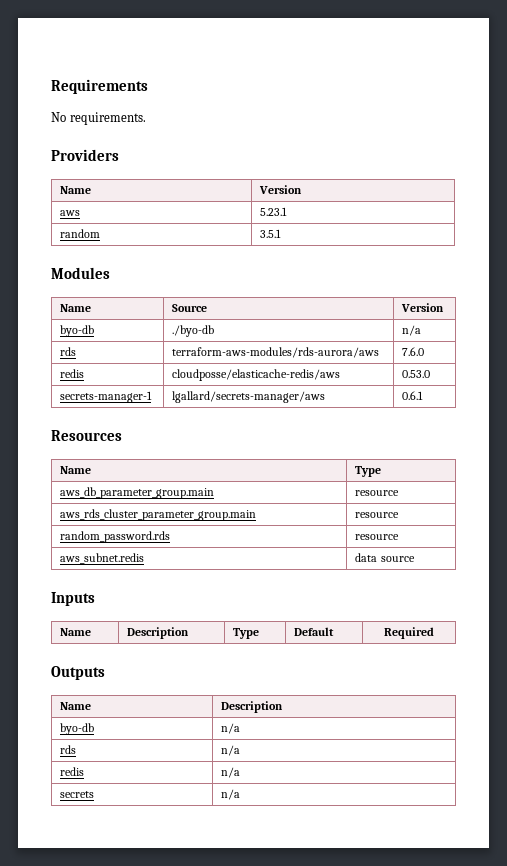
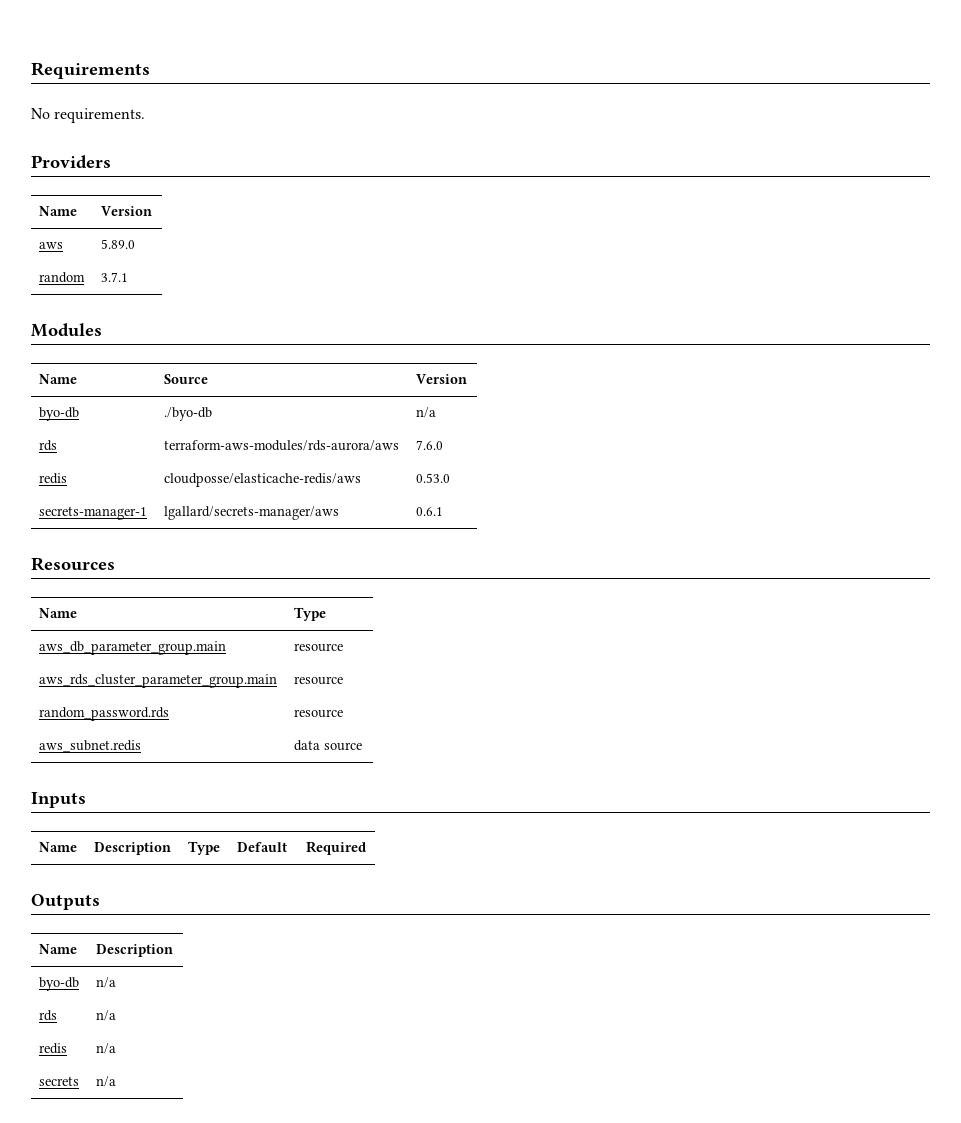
[260,207,288,216] 5.23.1 -> [101,239,136,249] 5.89.0
[260,229,282,238] 3.5.1 -> [101,272,129,282] 3.7.1

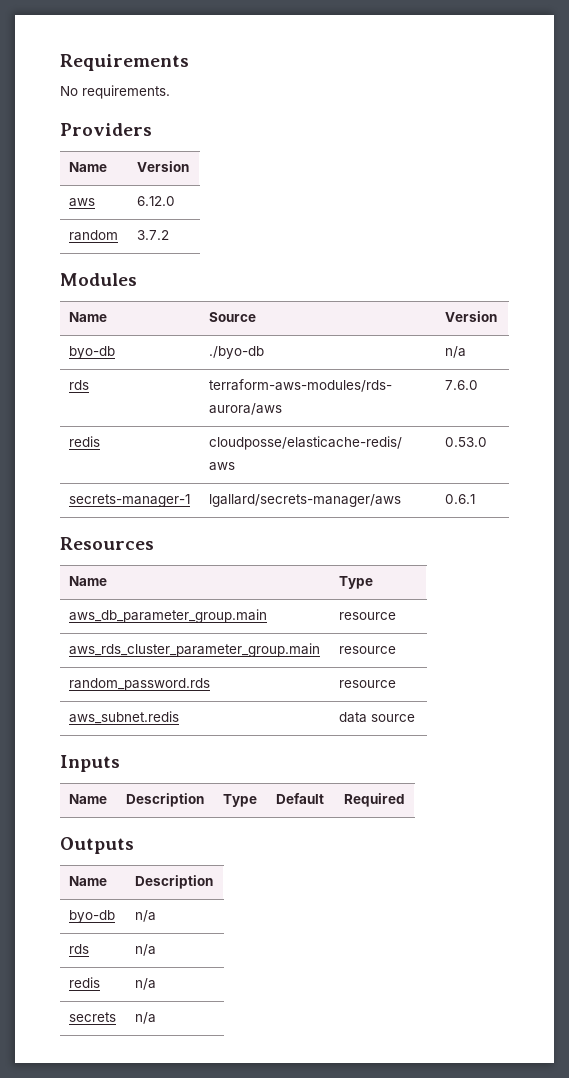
[101,239,136,249] 5.89.0 -> [137,196,176,206] 6.12.0
[101,272,129,282] 3.7.1 -> [137,230,170,240] 3.7.2

